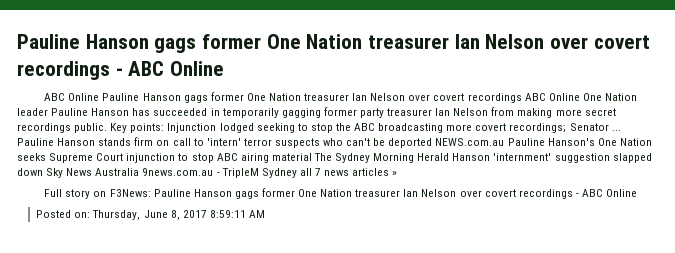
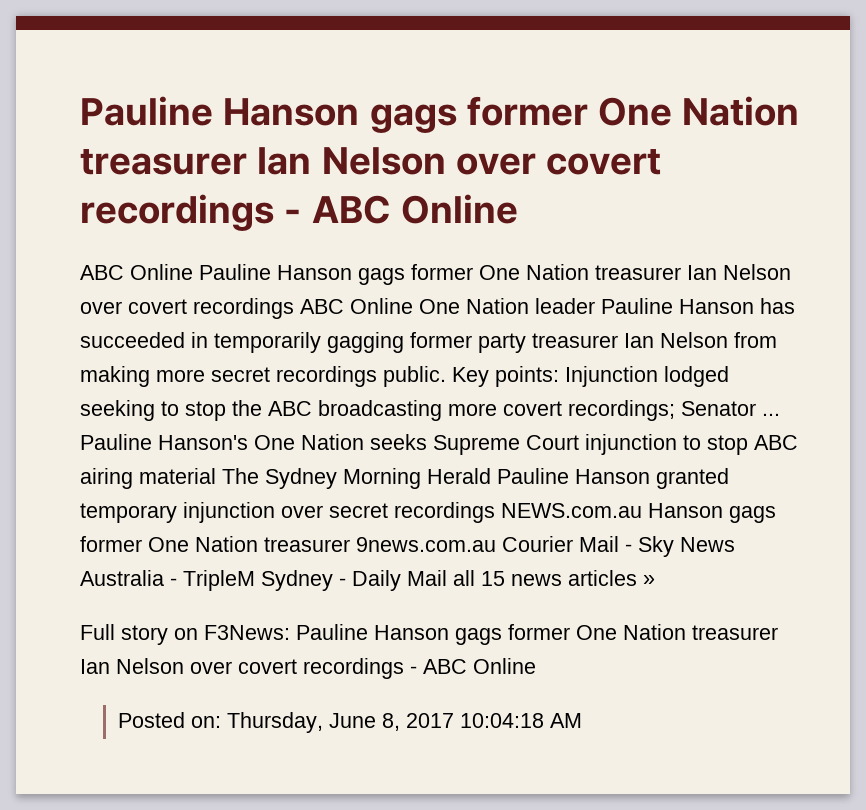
[57,137,545,148] Hanson stands firm on call to 'intern' terror suspects who can't be deported NEWS.com.au Pauline -> (152, 442) none
[452,153,652,163] [17,168,43,176] Hanson 'internment' suggestion slapped down -> [497,468,729,489] [80,502,776,523] [80,536,632,552] Pauline Hanson granted temporary injunction over secret recordings NEWS.com.au Hanson gags former One Nation treasurer 9news.com.au Courier Mail -
[142,168,214,176] 9news.com.au -> (164, 578) none
[299,168,321,176] all 7 -> [339,570,505,591] - Daily Mail all 15
[209,210,246,218] 8:59:11 -> [459,713,544,728] 10:04:18

